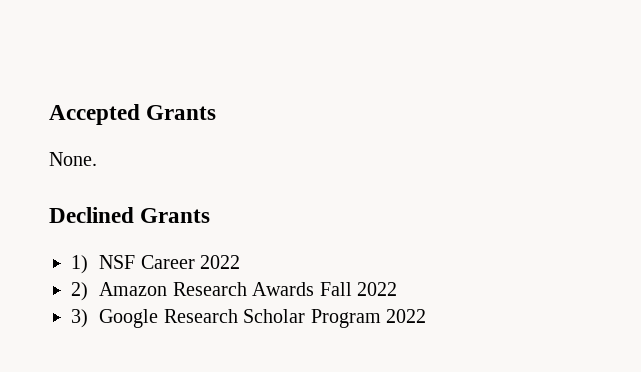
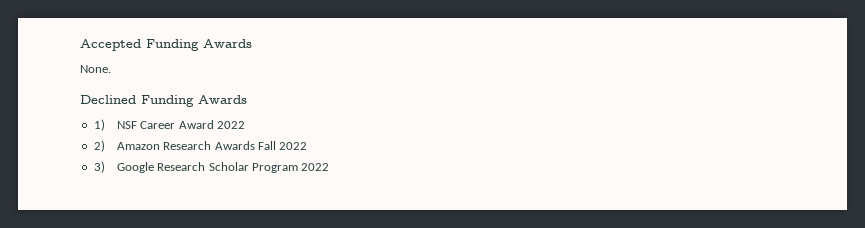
[146,105,217,120] Grants -> [146,39,252,51] Funding Awards
[140,208,211,223] Grants -> [141,95,247,107] Funding Awards
(195, 262) none -> [178,120,214,129] Award

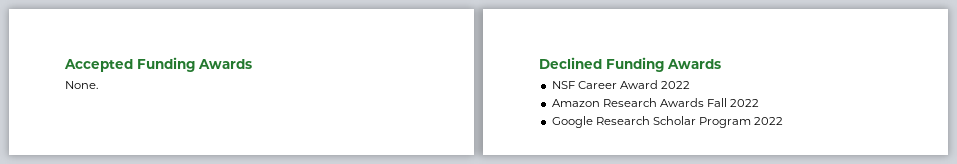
[93,119,105,131] 1) -> (721, 64) none
[93,140,105,152] 2) -> (690, 85) none
[93,161,105,173] 3) -> (760, 103) none

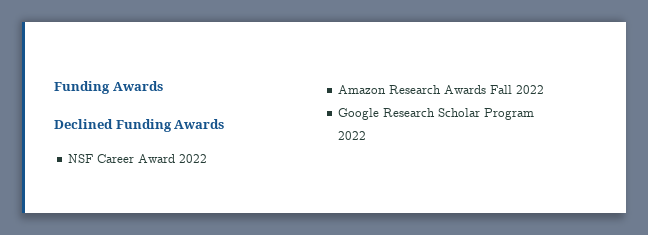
[64,57,252,72] [65,81,98,89] Accepted Funding Awards // None. -> [54,81,163,94] Funding Awards

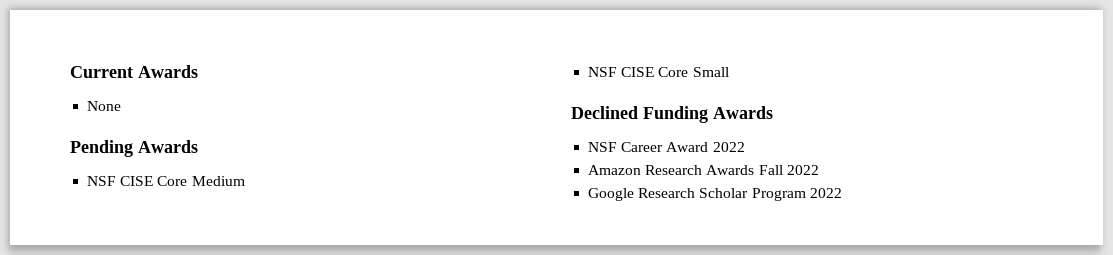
[54,81,163,94] Funding Awards -> [70,65,198,78] [87,101,122,111] [70,140,198,157] [87,176,245,186] [588,67,729,77] Current Awards // None // Pending Awards // NSF CISE Core Medium // NSF CISE Core Small

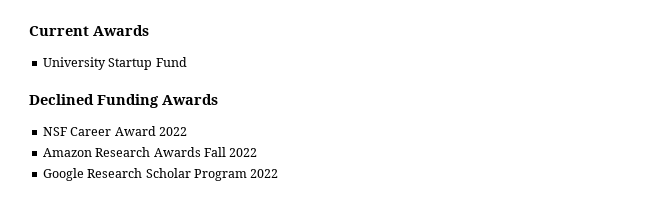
[87,101,122,111] [70,140,198,157] [87,176,245,186] [588,67,729,77] None // Pending Awards // NSF CISE Core Medium // NSF CISE Core Small -> [42,57,187,70] University Startup Fund

